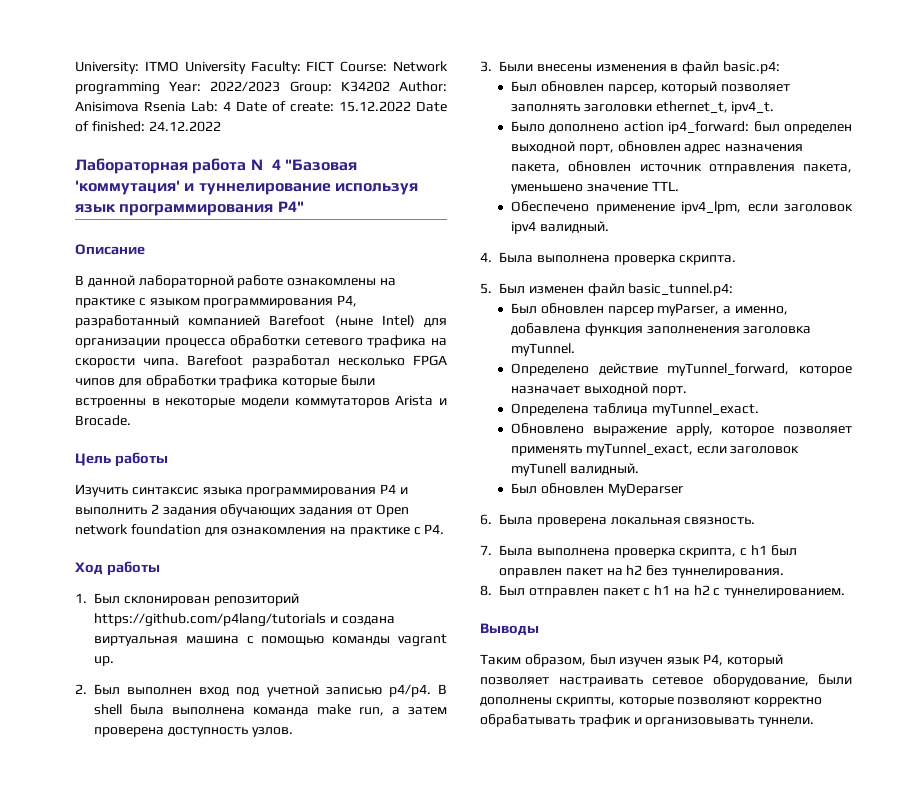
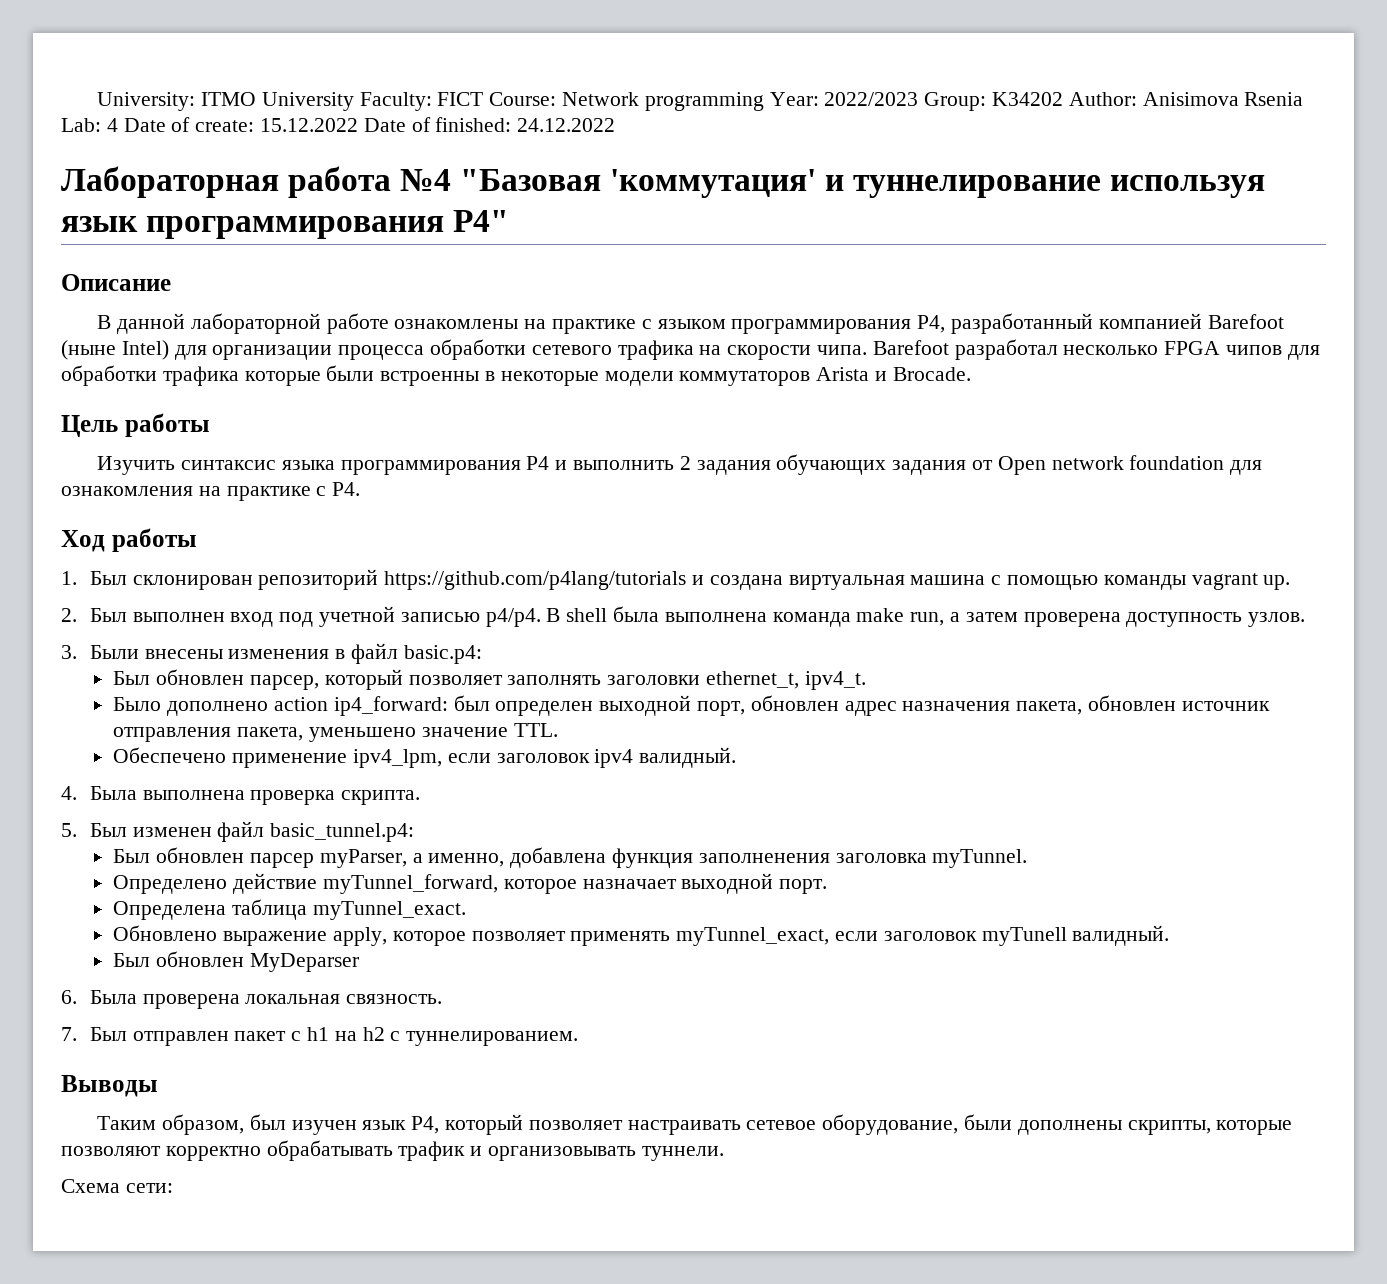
[499,545,797,558] [499,565,784,578] [480,585,492,596] Была выполнена проверка скрипта, с h1 был оправлен пакет на h2 без туннелирования. // 8. -> (77, 1034) none
(815, 722) none -> [61,1179,173,1193] // Схема сети:

